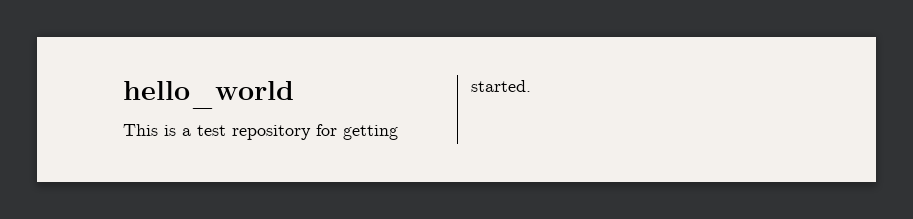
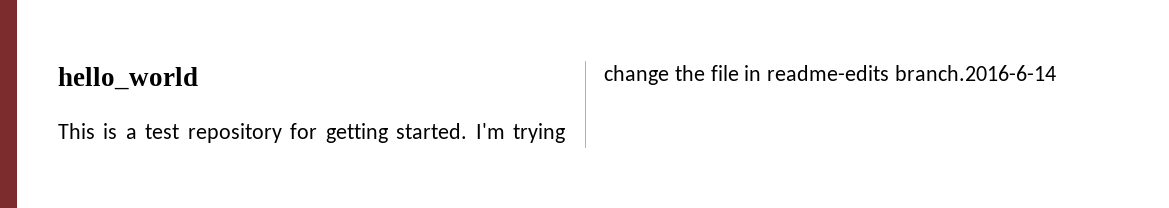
(531, 86) none -> [475,123,565,143] [604,65,1057,85] I'm trying change the file in readme-edits branch.2016-6-14

